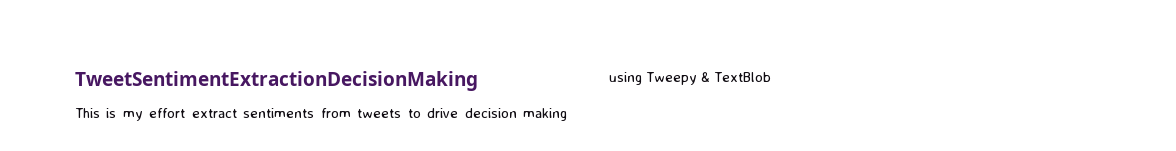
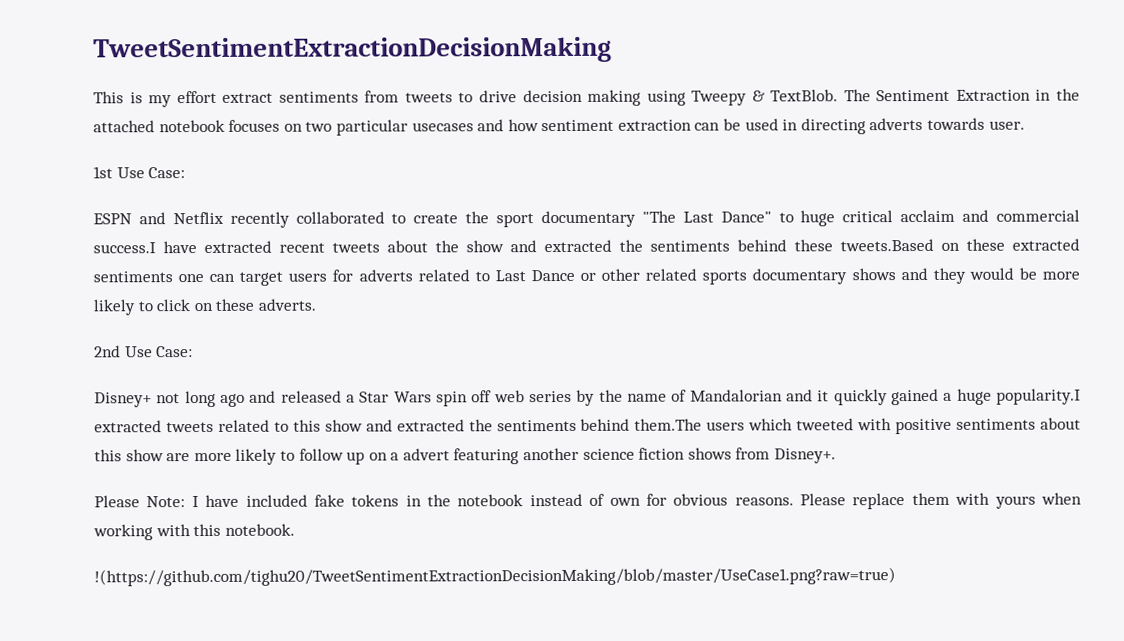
[714,72,771,82] TextBlob -> [770,88,1080,102] [93,117,1025,136] [93,166,186,179] [93,209,1081,228] [93,238,1080,254] [93,267,1080,286] [93,298,316,316] [94,345,194,358] [94,388,1082,408] [94,417,1082,435] [94,447,837,465] [94,492,1082,510] [93,523,295,541] [94,567,896,587] TextBlob. The Sentiment Extraction in the attached notebook focuses on two particular usecases and how sentiment extraction can be used in directing adverts towards user. // 1st Use Case: // ESPN and Netflix recently collaborated to create the sport documentary "The Last Dance" to huge critical acclaim and commercial success.I have extracted recent tweets about the show and extracted the sentiments behind these tweets.Based on these extracted sentiments one can target users for adverts related to Last Dance or other related sports documentary shows and they would be more likely to click on these adverts. // 2nd Use Case: // Disney+ not long ago and released a Star Wars spin off web series by the name of Mandalorian and it quickly gained a huge popularity.I extracted tweets related to this show and extracted the sentiments behind them.The users which tweeted with positive sentiments about this show are more likely to follow up on a advert featuring another science fiction shows from Disney+. // Please Note: I have included fake tokens in the notebook instead of own for obvious reasons. Please replace them with yours when working with this notebook. // !(https://github.com/tighu20/TweetSentimentExtractionDecisionMaking/blob/master/UseCase1.png?raw=true)

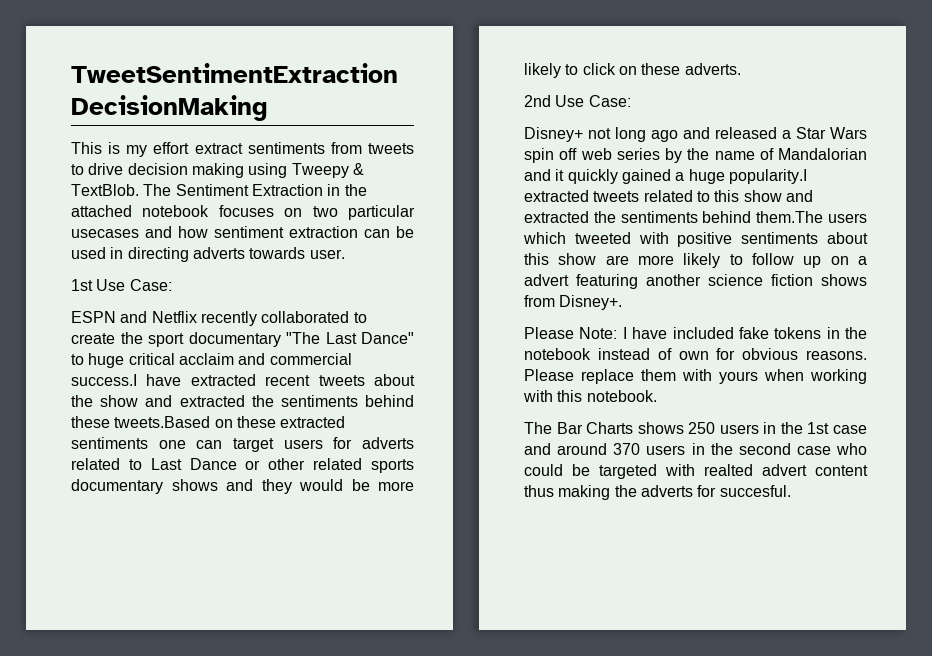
[94,567,896,587] !(https://github.com/tighu20/TweetSentimentExtractionDecisionMaking/blob/master/UseCase1.png?raw=true) -> [524,422,867,434] [524,443,867,455] [524,464,868,479] [524,485,791,500] The Bar Charts shows 250 users in the 1st case and around 370 users in the second case who could be targeted with realted advert content thus making the adverts for succesful.

